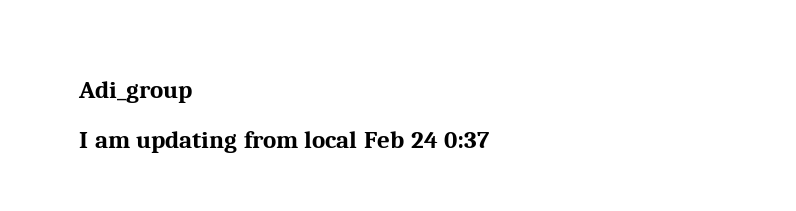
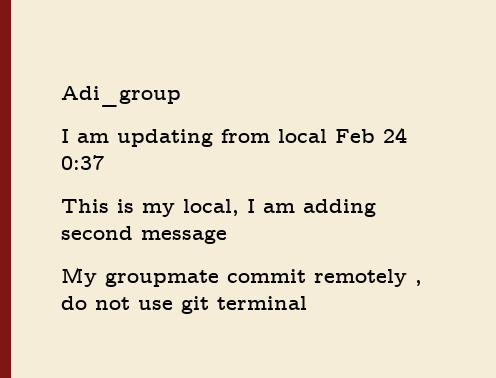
(491, 140) none -> [61,199,376,217] [61,226,227,244] [61,267,422,287] [61,296,307,314] // This is my local, I am adding second message // My groupmate commit remotely , do not use git terminal

